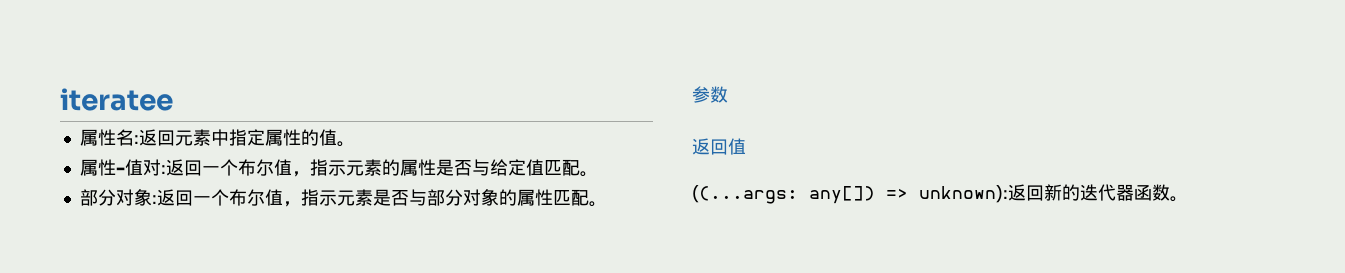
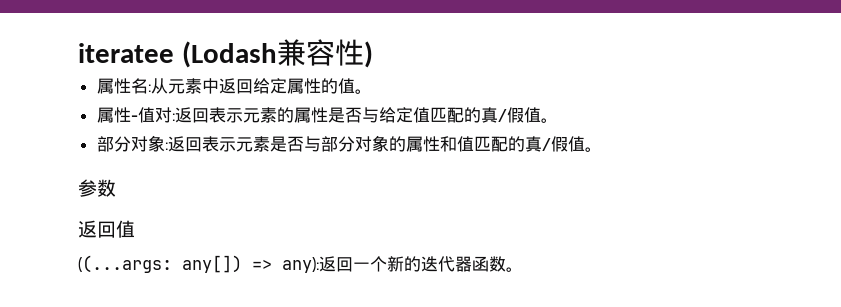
(173, 99) none -> [181,39,373,68] (Lodash兼容性)
[138,129,247,146] 返回元素中指 -> [150,78,270,94] 从元素中返回给
[201,159,328,177] 一个布尔值，指 -> [208,107,226,123] 表
(580, 167) none -> [463,107,541,123] 的真/假值
[192,189,319,207] 一个布尔值，指 -> [201,136,219,152] 表
[552,189,589,206] 匹配 -> [439,136,585,152] 和值匹配的真/假值
[919,184,1044,203] unknown):返回 -> [282,256,387,273] any):返回一个

